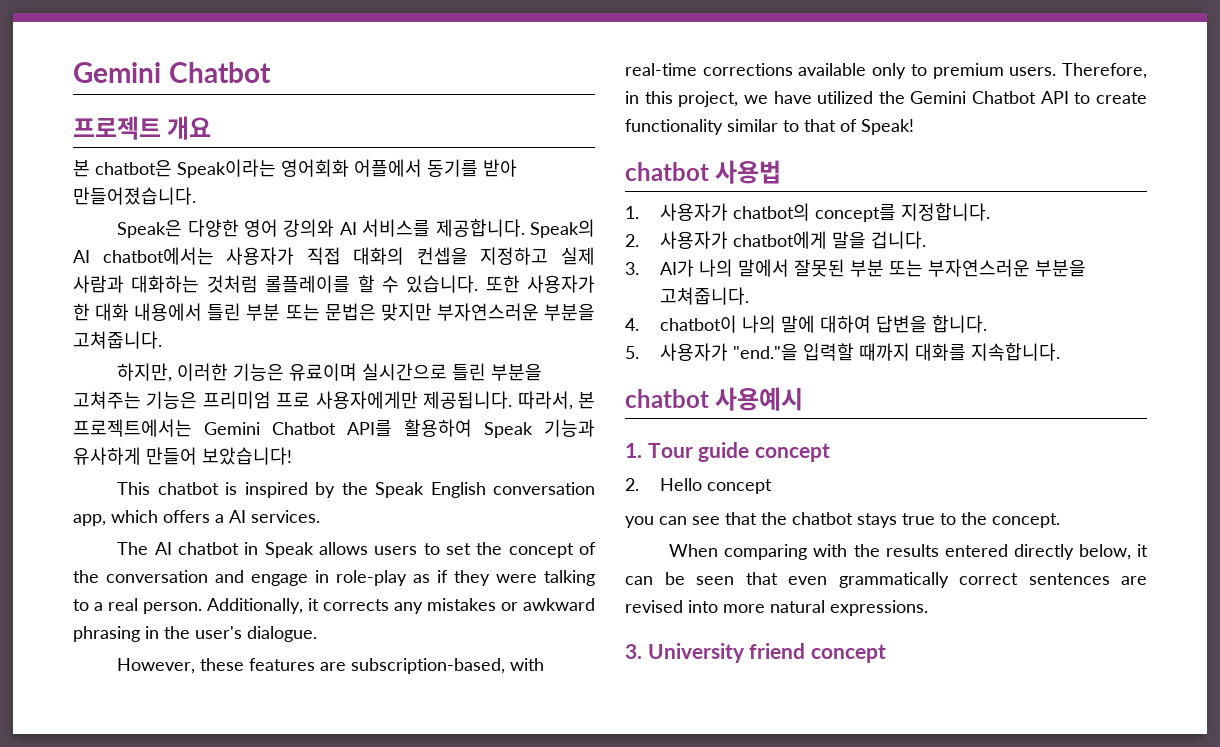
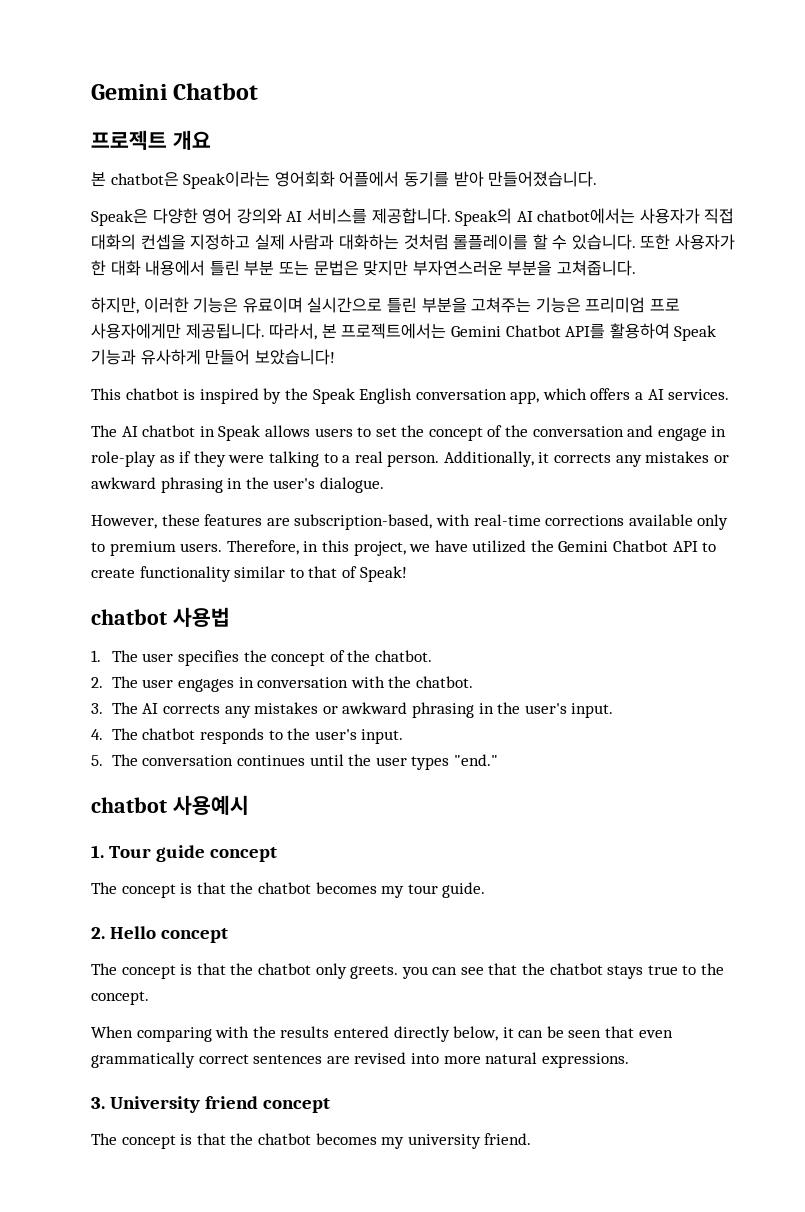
[660,203,991,222] [625,231,927,249] [625,259,1087,277] [660,287,750,305] [625,315,988,333] [625,343,1061,361] 사용자가 chatbot의 concept를 지정합니다. // 2. 사용자가 chatbot에게 말을 겁니다. // 3. AI가 나의 말에서 잘못된 부분 또는 부자연스러운 부분을 고쳐줍니다. // 4. chatbot이 나의 말에 대하여 답변을 합니다. // 5. 사용자가 "end."을 입력할 때까지 대화를 지속합니다. -> [111,650,432,666] [91,676,473,692] [91,702,614,718] [91,728,404,744] [91,754,498,770] The user specifies the concept of the chatbot. // 2. The user engages in conversation with the chatbot. // 3. The AI corrects any mistakes or awkward phrasing in the user's input. // 4. The chatbot responds to the user's input. // 5. The conversation continues until the user types "end."
[625,478,773,494] 2. Hello concept // -> [91,882,486,898] [91,926,229,943] [91,963,399,979] The concept is that the chatbot becomes my tour guide. // 2. Hello concept // The concept is that the chatbot only greets.
(887, 653) none -> [91,1133,532,1149] // The concept is that the chatbot becomes my university friend.

